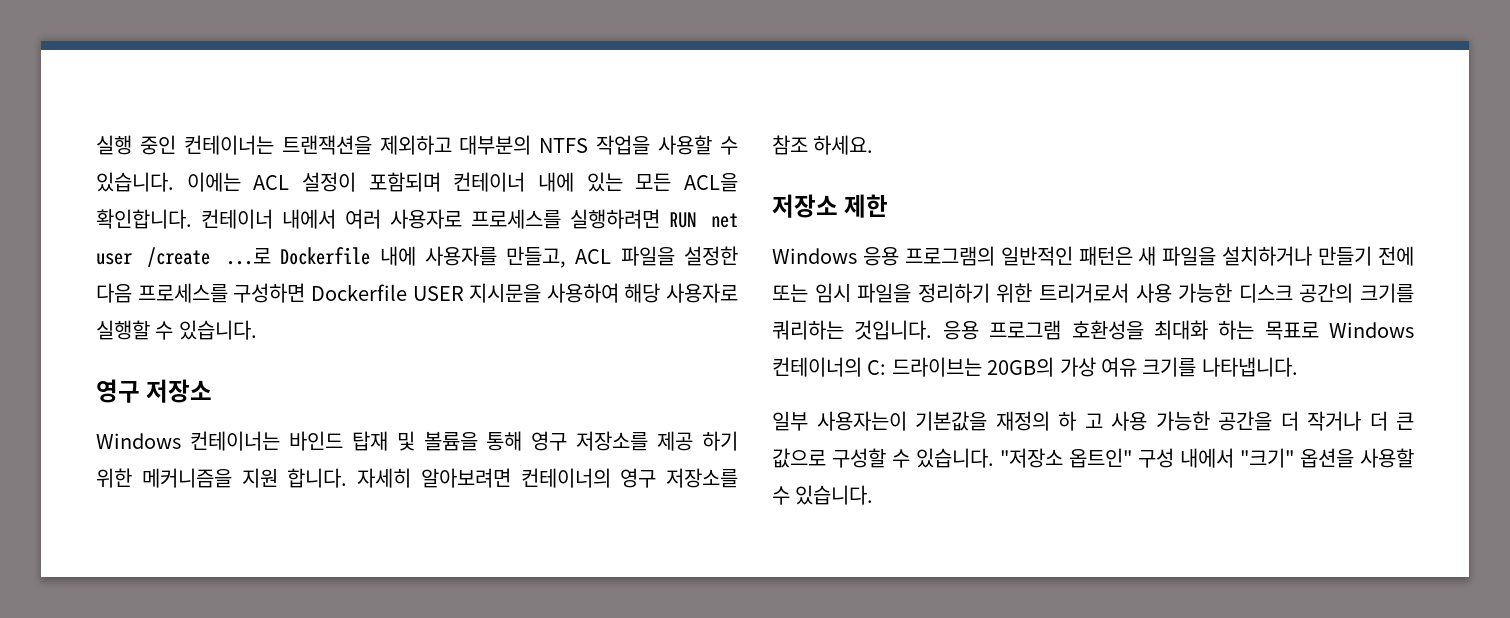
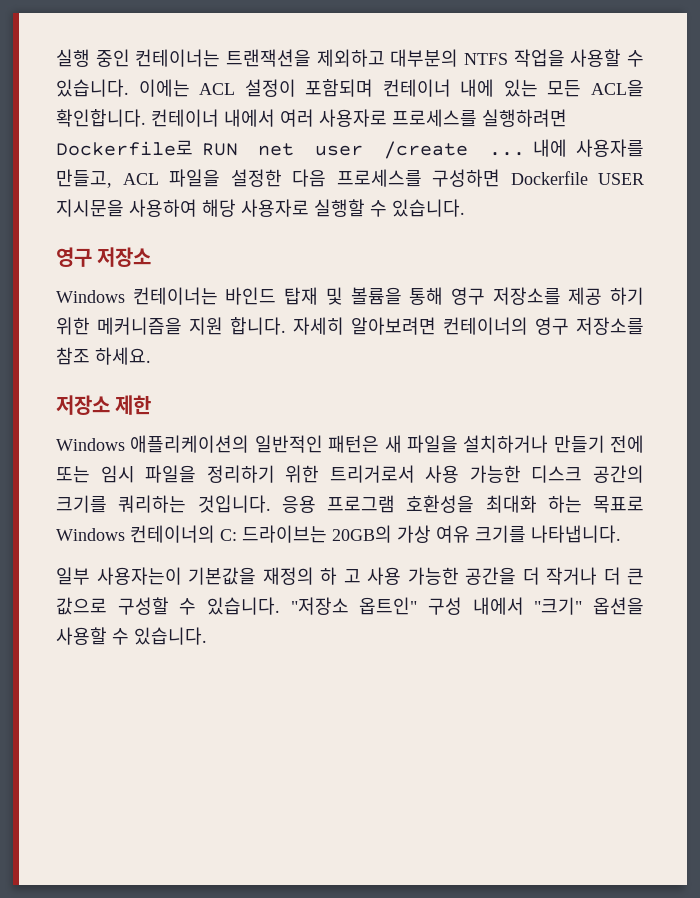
(660, 219) none -> [56,140,193,156] Dockerfile로
[225,247,371,265] ...로 Dockerfile -> [488,152,525,156] ...
[862,246,995,266] 응용 프로그램의 -> [130,435,250,453] 애플리케이션의

